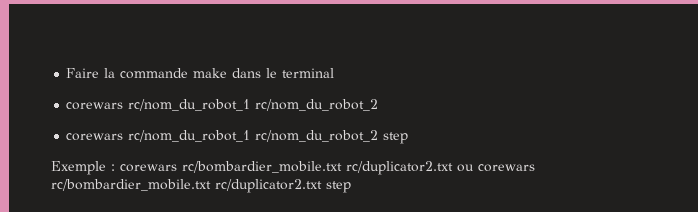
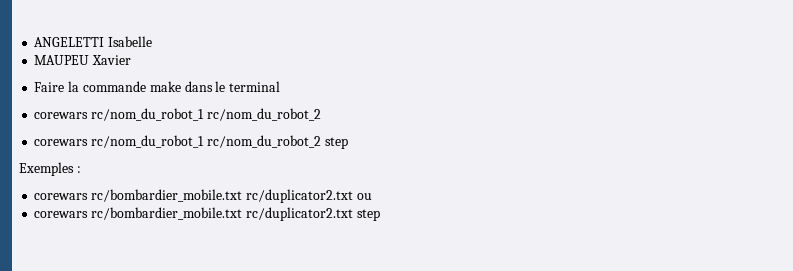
(66, 73) none -> [34,36,153,47] [34,55,132,65] ANGELETTI Isabelle // MAUPEU Xavier //
[51,161,106,175] Exemple -> [19,162,74,176] Exemples
(115, 167) none -> (81, 169) //
(474, 168) none -> (372, 196) //

